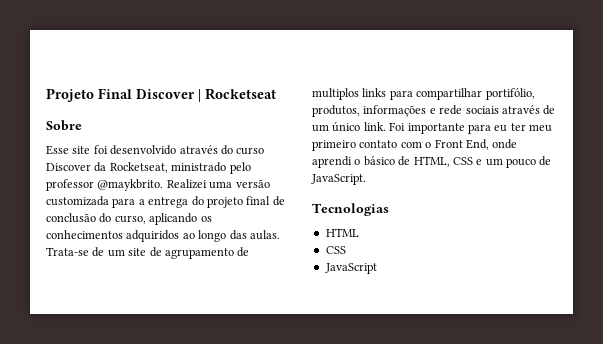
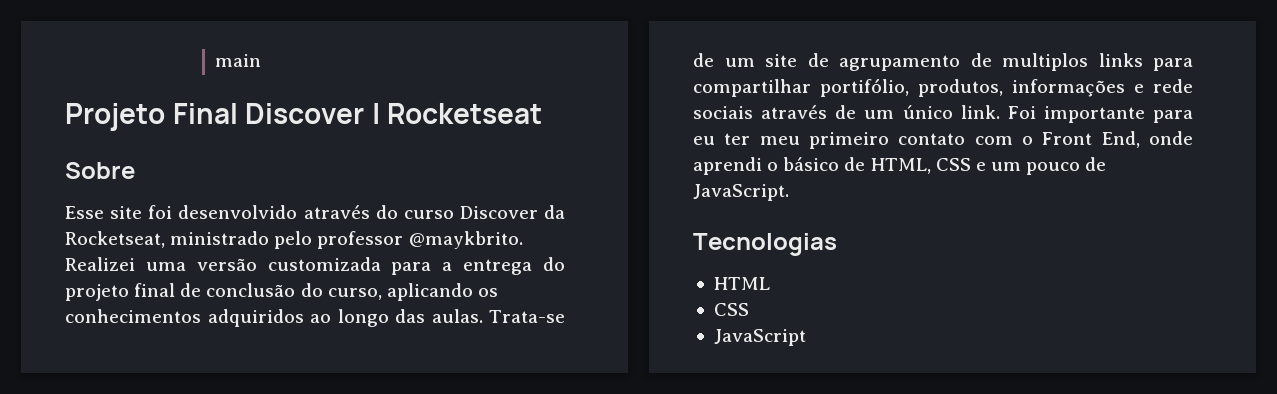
(46, 95) none -> [215,54,261,67] main //

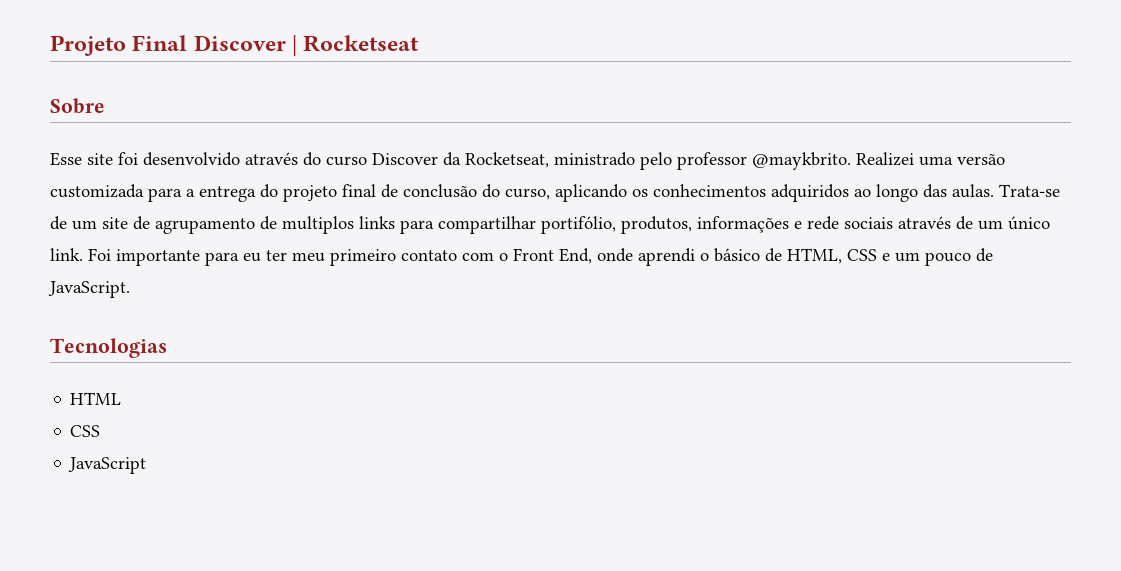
[215,54,261,67] main // -> (50, 45) none

